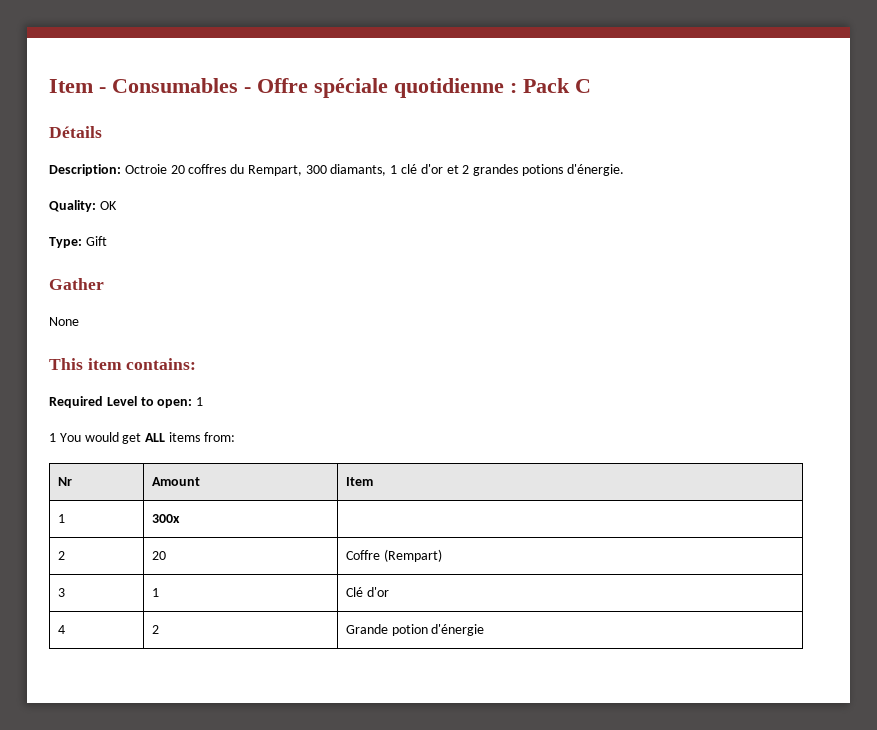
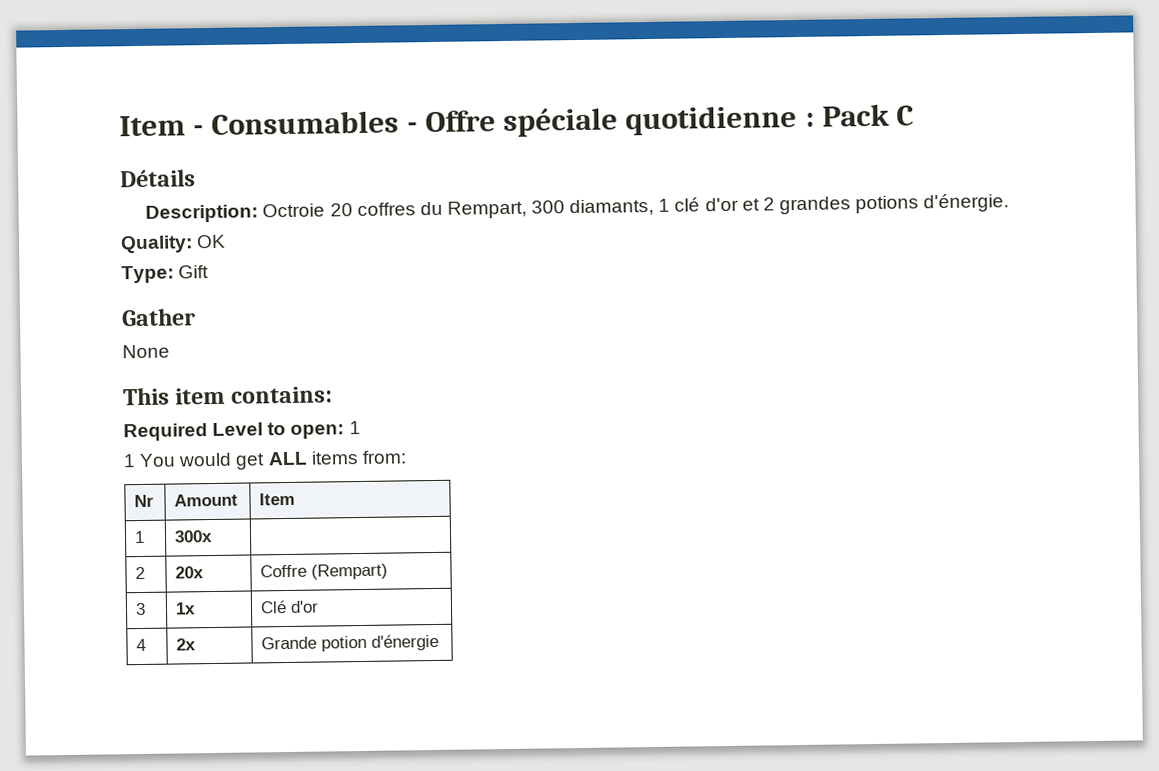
[151,551,166,560] 20 -> [175,566,205,579] 20x
[151,588,159,597] 1 -> [175,602,197,615] 1x
[151,625,159,634] 2 -> [176,638,197,651] 2x

